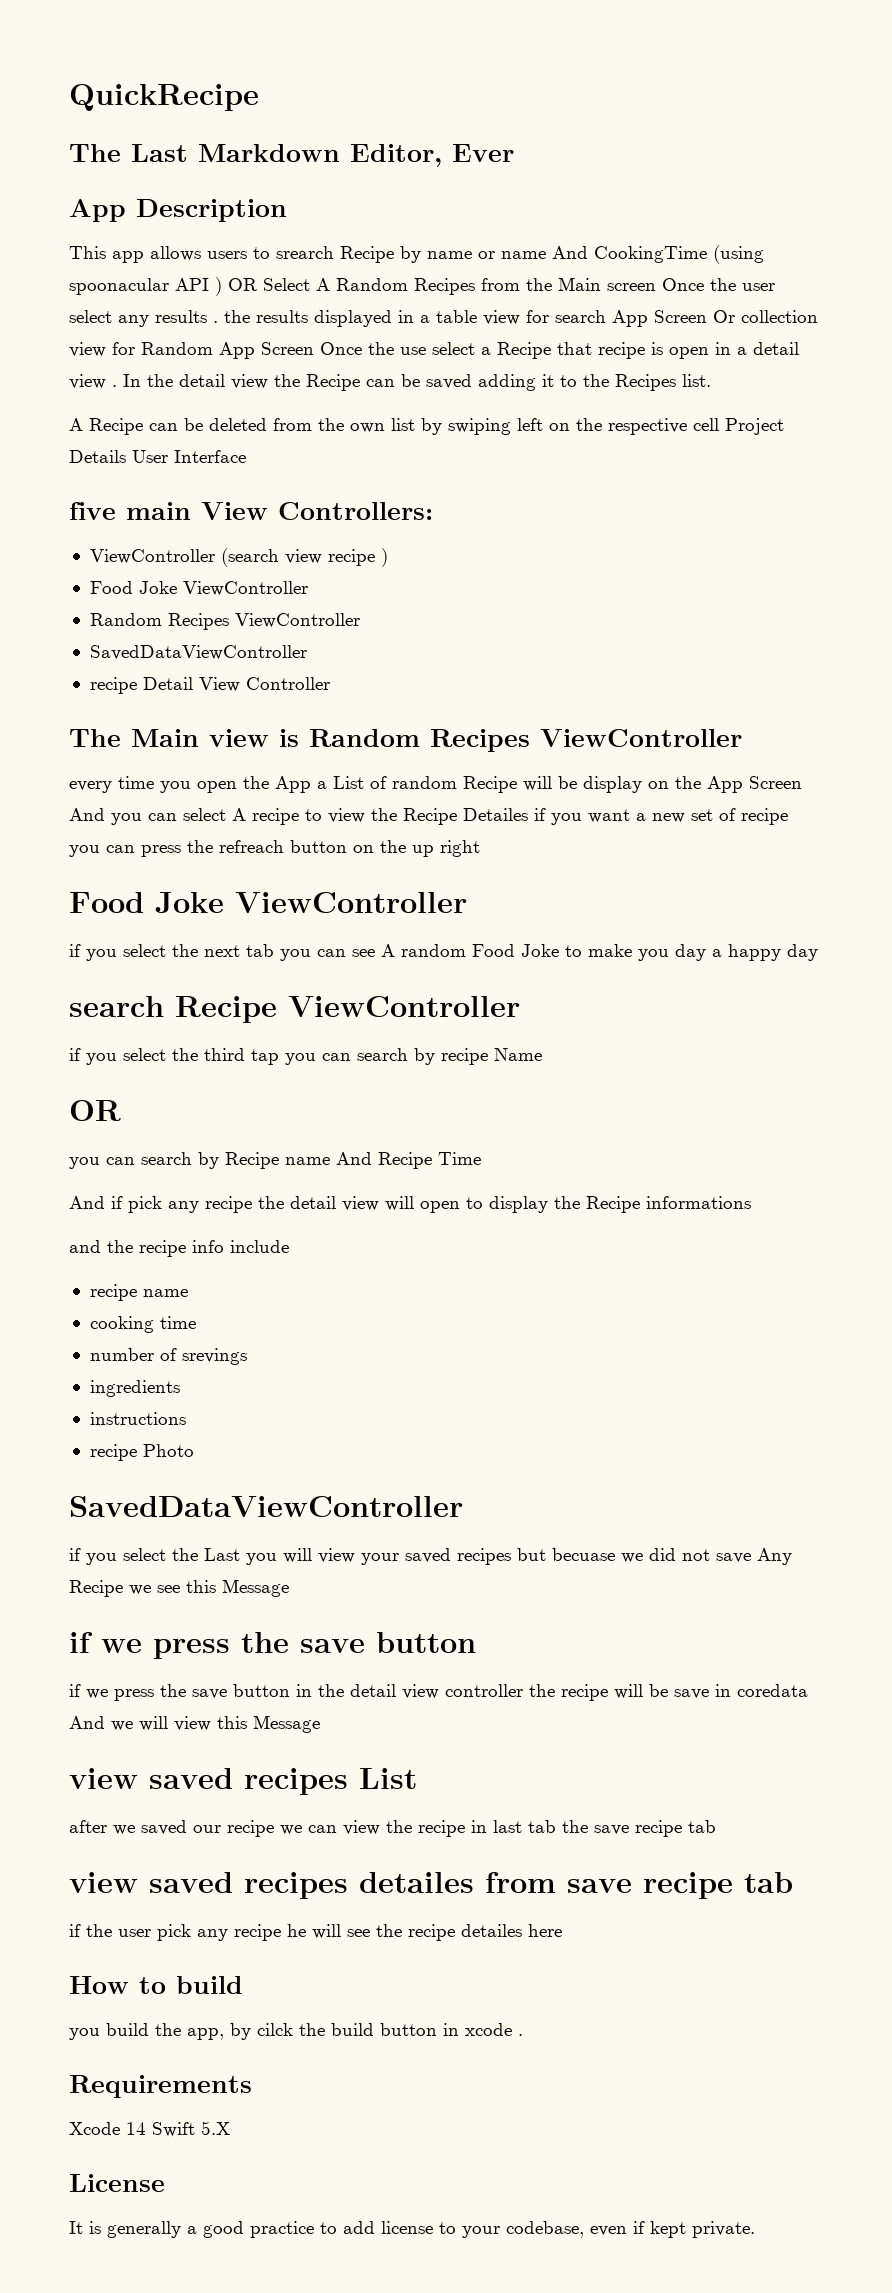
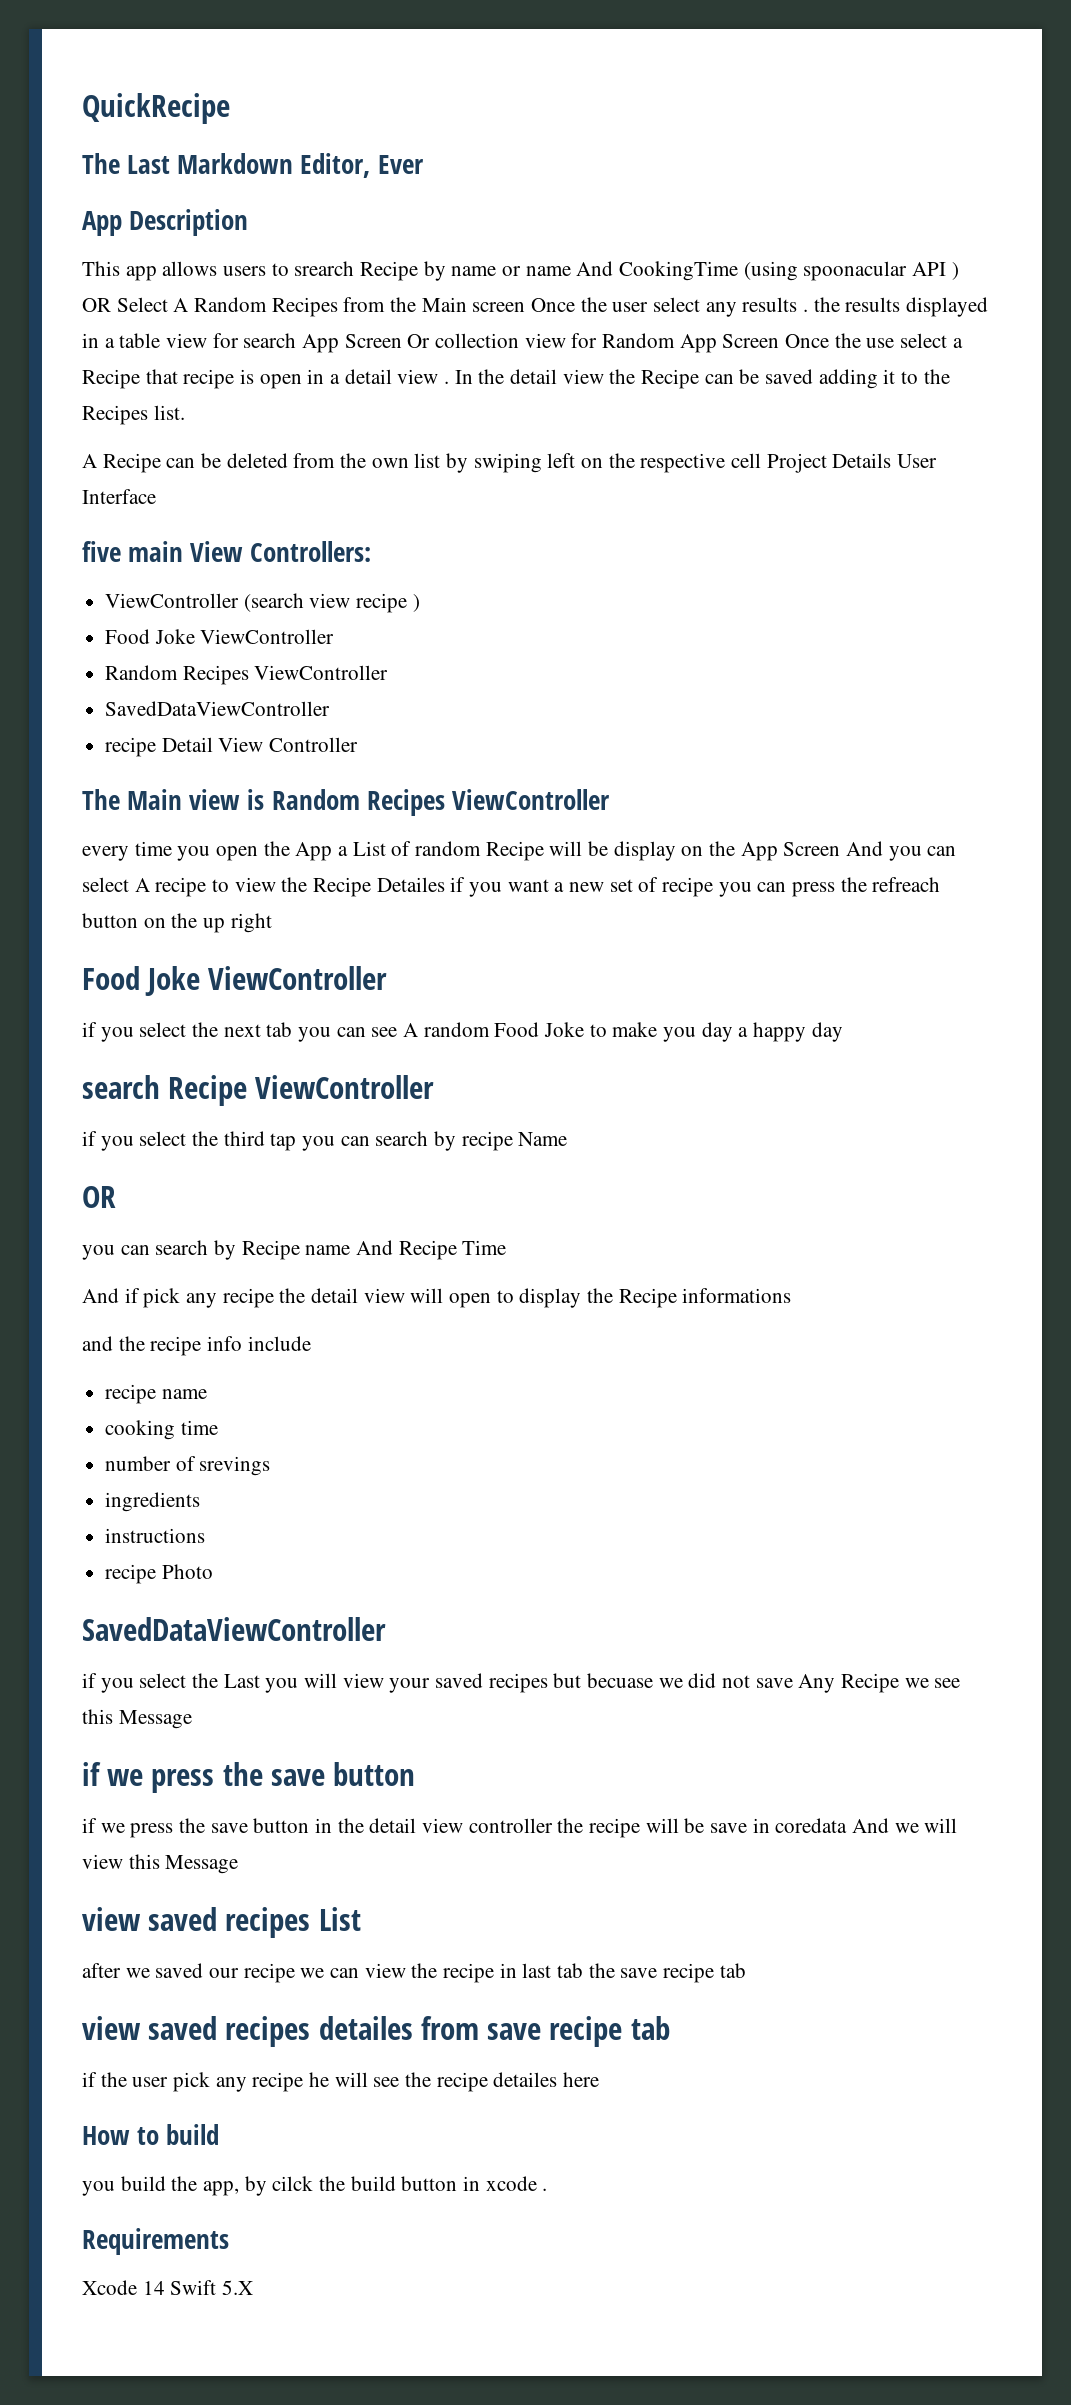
[69,2174,165,2192] [69,2221,755,2238] // License // It is generally a good practice to add license to your codebase, even if kept private. -> (254, 2287) none

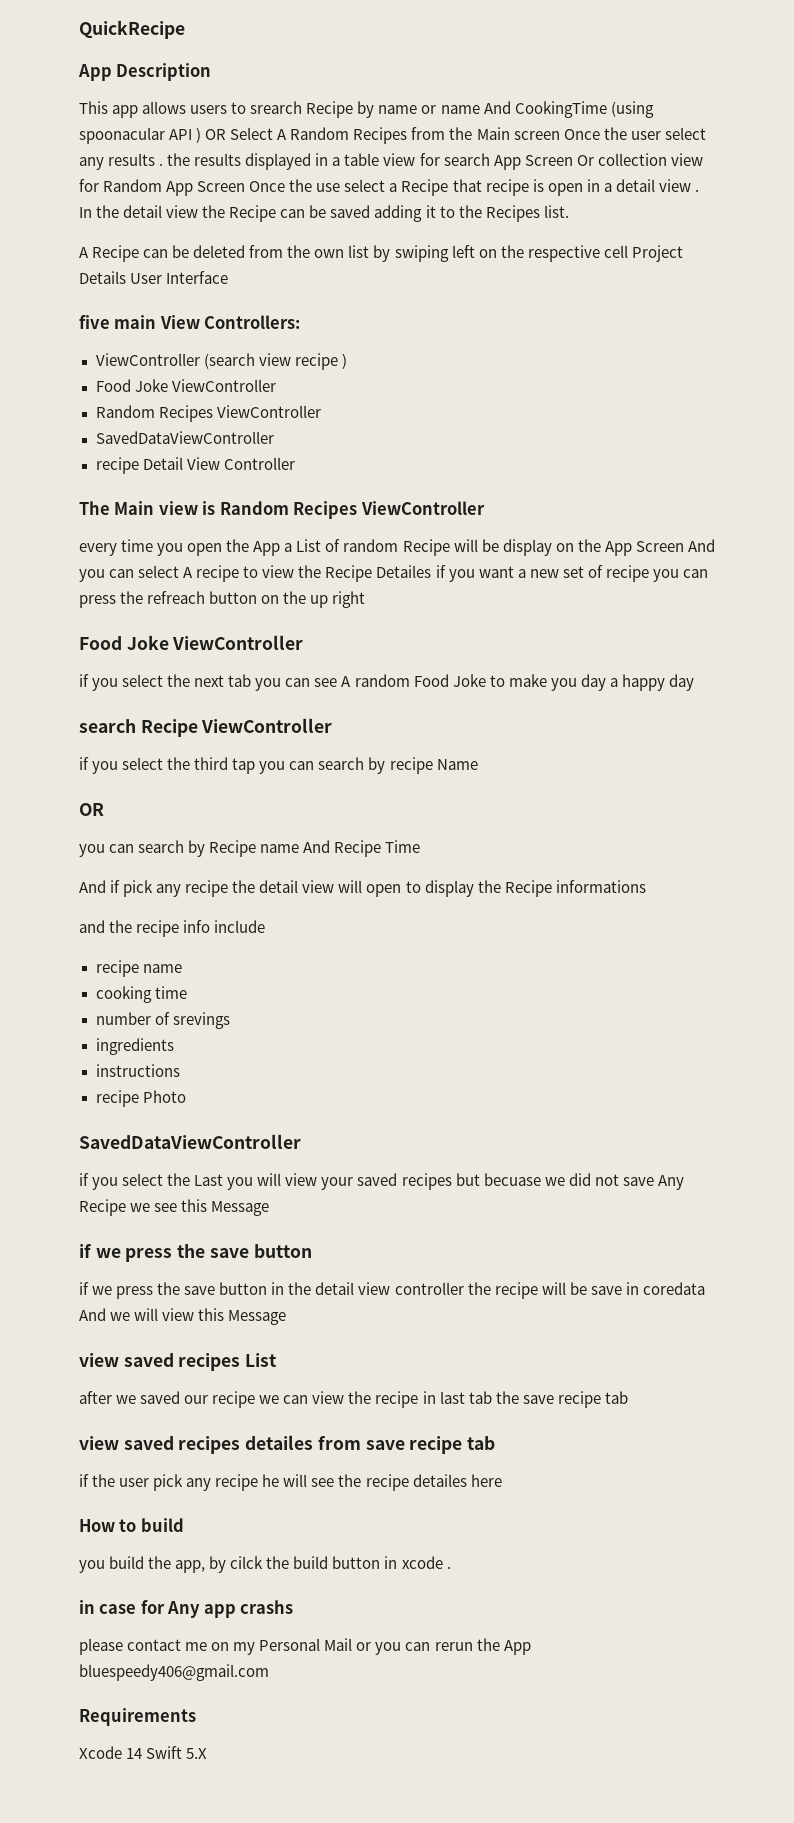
[82,153,424,178] // The Last Markdown Editor, Ever -> (185, 29) none
(548, 2189) none -> [79,1600,294,1618] [79,1638,531,1655] [79,1664,269,1681] // in case for Any app crashs // please contact me on my Personal Mail or you can rerun the App bluespeedy406@gmail.com

